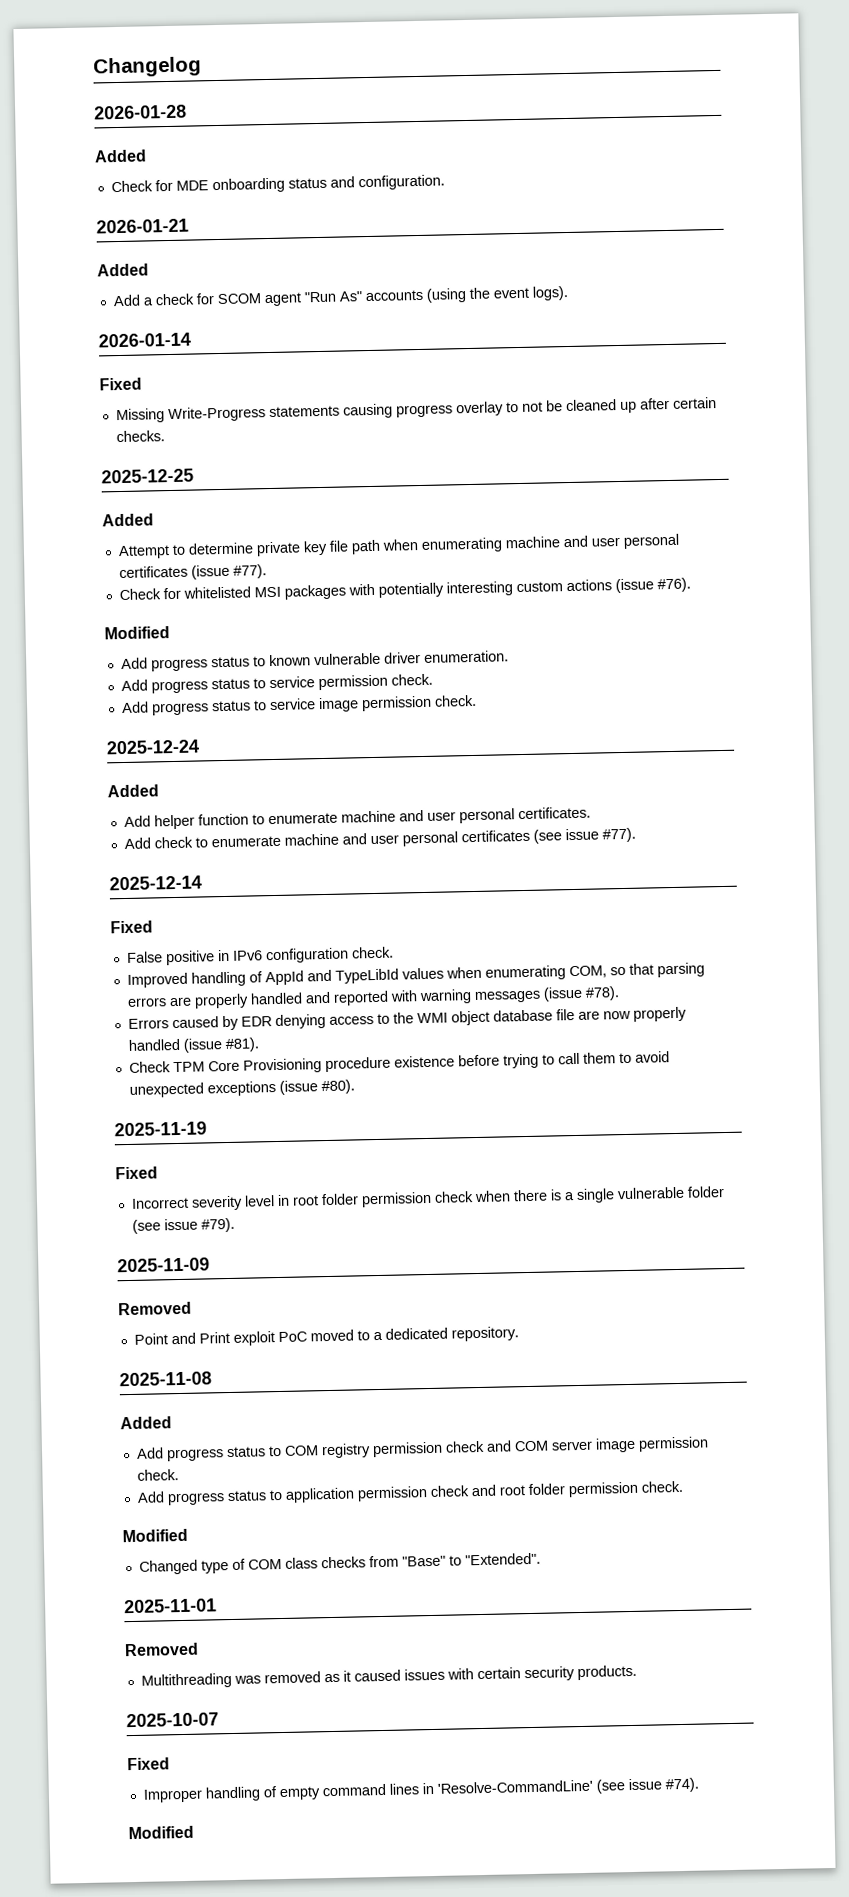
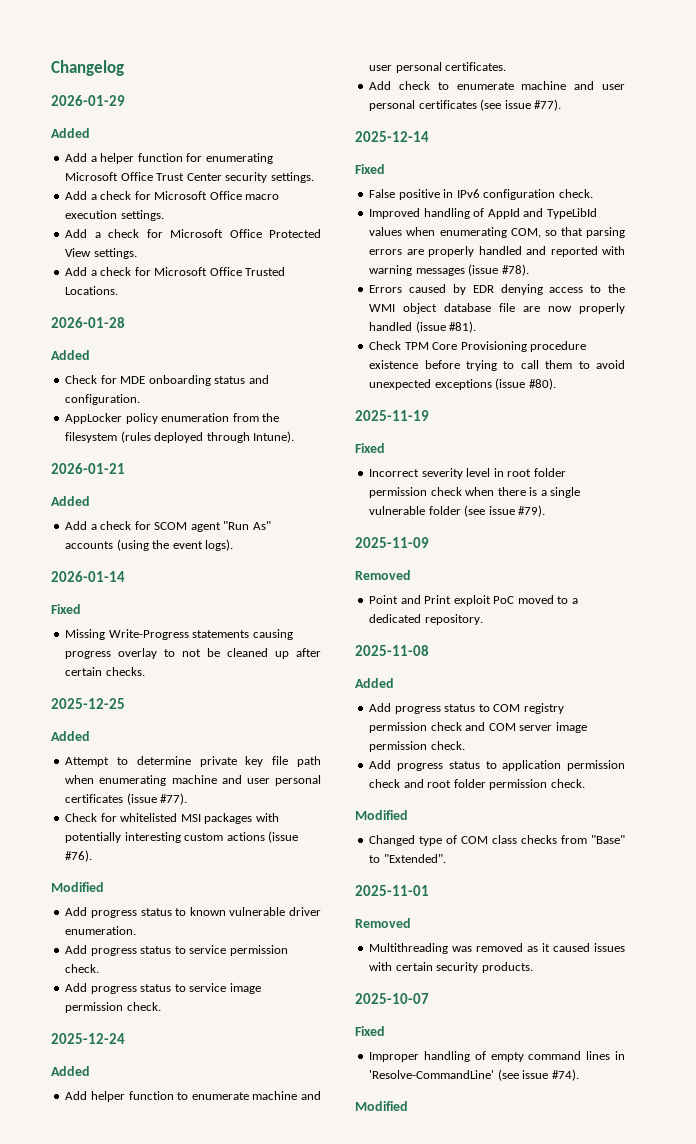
(202, 67) none -> [51,95,125,106] [51,128,90,138] [65,153,273,164] [65,172,314,183] [65,191,280,200] [65,210,164,221] [65,229,321,238] [65,248,137,259] [65,267,286,276] [65,286,119,295] // 2026-01-29 // Added // Add a helper function for enumerating Microsoft Office Trust Center security settings. // Add a check for Microsoft Office macro execution settings. // Add a check for Microsoft Office Protected View settings. // Add a check for Microsoft Office Trusted Locations.
(445, 182) none -> [65,413,280,424] [65,431,295,443] // AppLocker policy enumeration from the filesystem (rules deployed through Intune).

